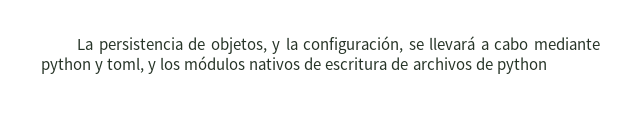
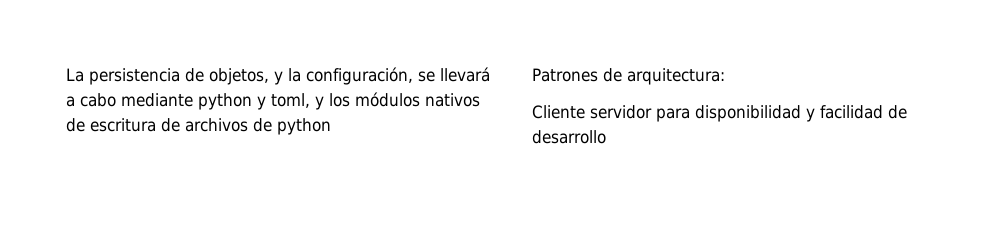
(547, 65) none -> [532,68,725,85] [532,105,907,122] [532,130,606,144] // Patrones de arquitectura: // Cliente servidor para disponibilidad y facilidad de desarrollo

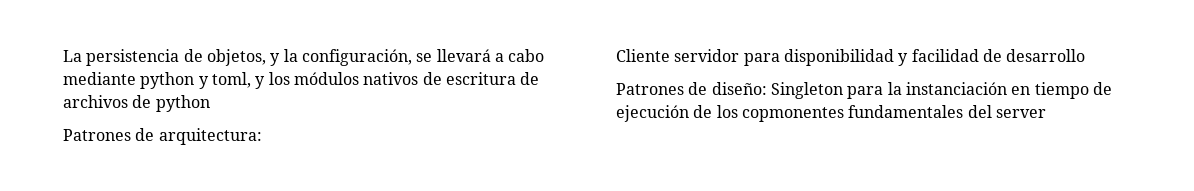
(606, 137) none -> [616,82,1112,99] [616,105,1046,122] // Patrones de diseño: Singleton para la instanciación en tiempo de ejecución de los copmonentes fundamentales del server

